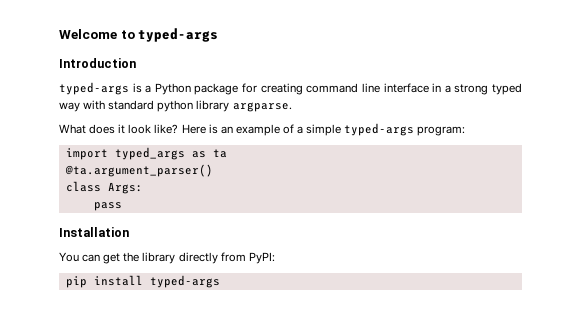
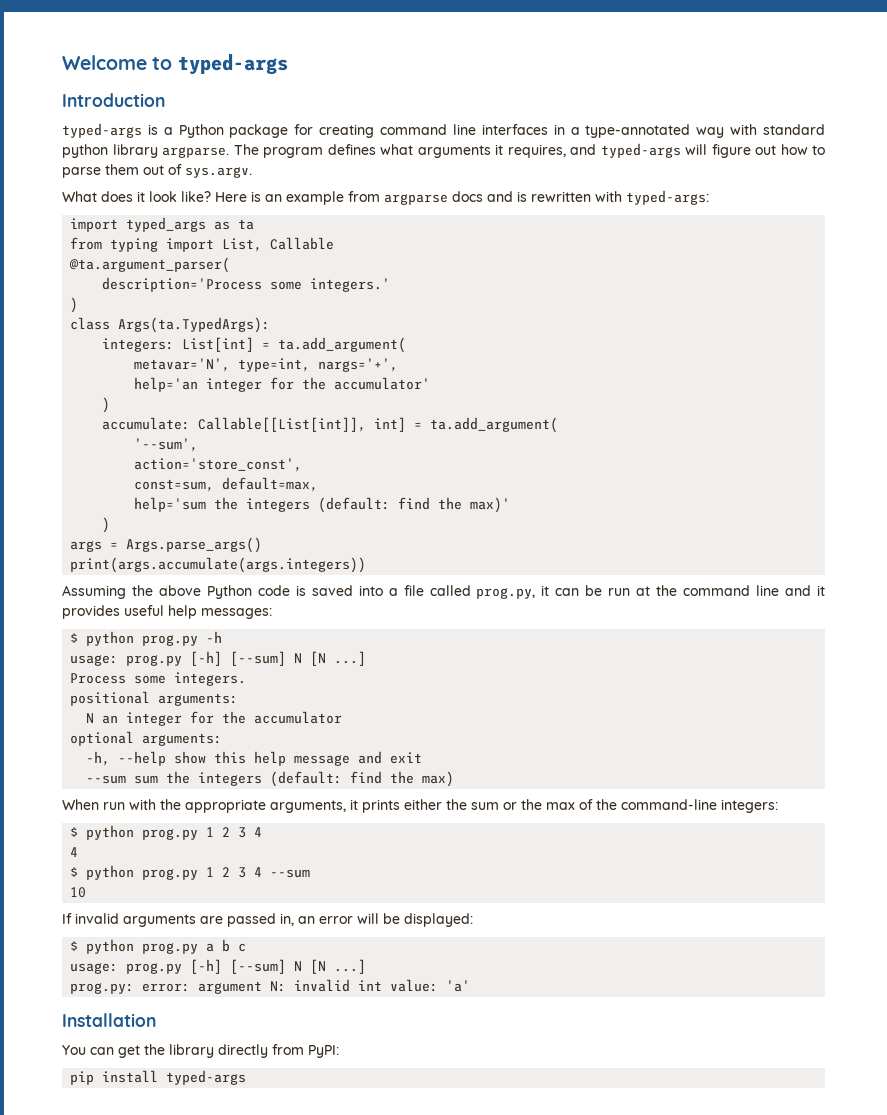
[383,83,429,93] interface -> [481,124,548,135] interfaces
[454,83,523,95] strong typed -> [585,124,691,138] type-annotated
(292, 107) none -> [233,143,825,158] [62,164,252,178] The program defines what arguments it requires, and typed-args will figure out how to parse them out of sys.argv.
[282,123,466,136] [65,147,227,160] [64,164,213,177] [65,181,143,194] [93,202,122,211] of a simple typed-args program: // import typed_args as ta // @ta.argument_parser() // class Args: // pass -> [348,190,709,205] [70,217,255,232] [70,237,335,252] [69,257,231,273] [102,277,391,292] [70,297,79,313] [70,317,271,333] [102,337,407,353] [134,358,399,372] [134,377,431,392] [102,397,111,413] [102,417,559,433] [134,438,199,452] [134,458,303,472] [134,477,319,492] [134,497,511,513] [102,517,111,533] [70,537,263,553] [70,557,367,573] [62,585,826,599] [62,605,272,619] [70,631,223,646] [70,651,367,666] [70,672,247,686] [70,691,239,706] [86,711,343,726] [70,731,223,746] [86,751,423,766] [86,771,455,787] [62,799,778,813] [70,825,263,840] [70,847,79,857] [70,865,311,880] [70,887,87,898] [62,913,473,927] [70,939,247,954] [70,959,367,974] [70,979,471,994] from argparse docs and is rewritten with typed-args: // import typed_args as ta // from typing import List, Callable // @ta.argument_parser( // description='Process some integers.' // ) // class Args(ta.TypedArgs): // integers: List[int] = ta.add_argument( // metavar='N', type=int, nargs='+', // help='an integer for the accumulator' // ) // accumulate: Callable[[List[int]], int] = ta.add_argument( // '--sum', // action='store_const', // const=sum, default=max, // help='sum the integers (default: find the max)' // ) // args = Args.parse_args() // print(args.accumulate(args.integers)) // Assuming the above Python code is saved into a file called prog.py, it can be run at the command line and it provides useful help messages: // $ python prog.py -h // usage: prog.py [-h] [--sum] N [N ...] // Process some integers. // positional arguments: // N an integer for the accumulator // optional arguments: // -h, --help show this help message and exit // --sum sum the integers (default: find the max) // When run with the appropriate arguments, it prints either the sum or the max of the command-line integers: // $ python prog.py 1 2 3 4 // 4 // $ python prog.py 1 2 3 4 --sum // 10 // If invalid arguments are passed in, an error will be displayed: // $ python prog.py a b c // usage: prog.py [-h] [--sum] N [N ...] // prog.py: error: argument N: invalid int value: 'a'

